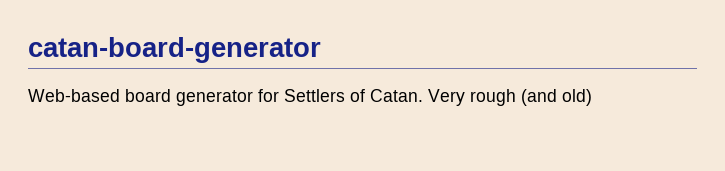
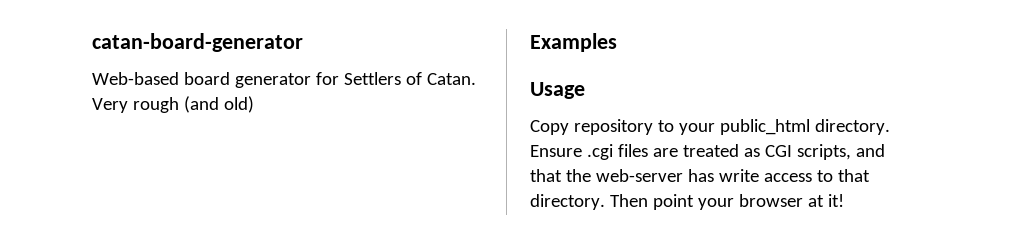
(592, 97) none -> [530,33,617,52] [530,82,585,99] [530,119,890,135] [530,144,885,160] [530,169,870,182] [530,194,844,210] // Examples // Usage // Copy repository to your public_html directory. Ensure .cgi files are treated as CGI scripts, and that the web-server has write access to that directory. Then point your browser at it!

